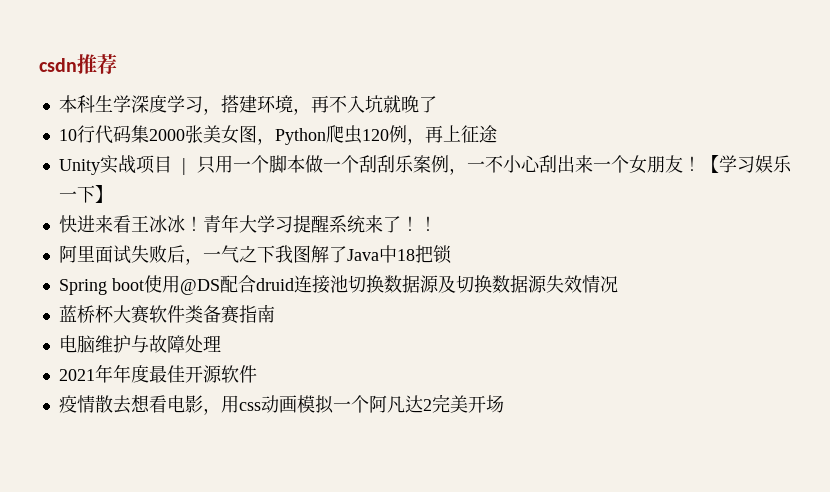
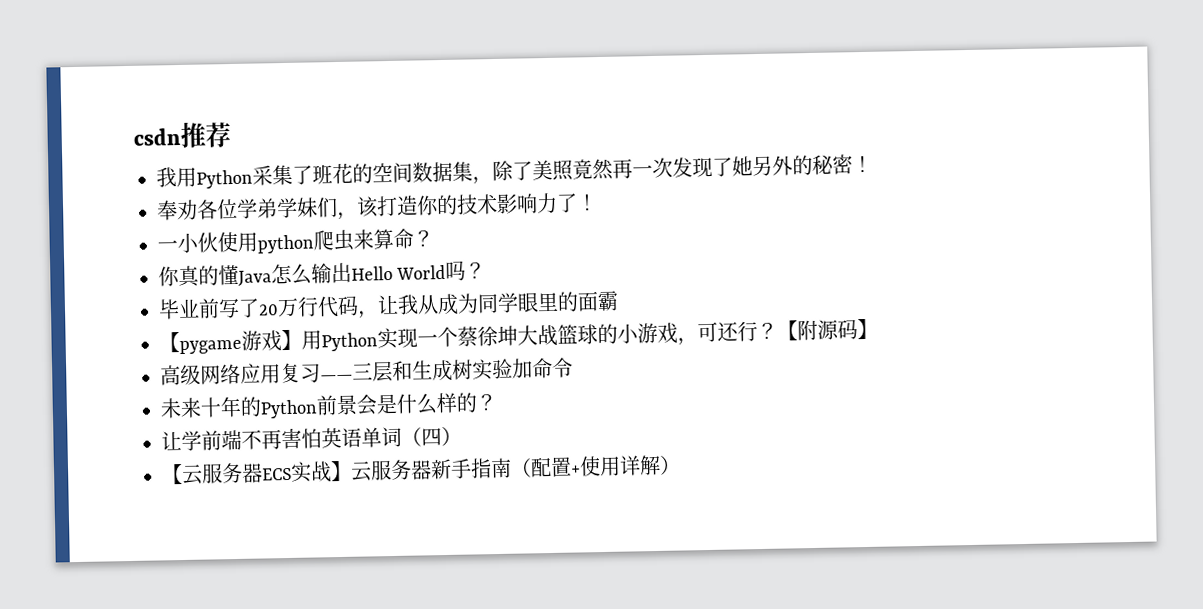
[58,95,437,115] [58,125,497,145] [58,155,792,175] [58,185,113,203] [58,214,437,233] [58,245,452,265] [58,275,618,295] [58,304,275,324] [58,335,221,353] [58,364,257,383] [58,394,504,415] 本科生学深度学习，搭建环境，再不入坑就晚了 // 10行代码集2000张美女图，Python爬虫120例，再上征途 // Unity实战项目 | 只用一个脚本做一个刮刮乐案例，一不小心刮出来一个女朋友！【学习娱乐一下】 // 快进来看王冰冰！青年大学习提醒系统来了！！ // 阿里面试失败后，一气之下我图解了Java中18把锁 // Spring boot使用@DS配合druid连接池切换数据源及切换数据源失效情况 // 蓝桥杯大赛软件类备赛指南 // 电脑维护与故障处理 // 2021年年度最佳开源软件 // 疫情散去想看电影，用css动画模拟一个阿凡达2完美开场 -> [156,154,873,189] [156,192,598,221] [157,228,434,254] [158,260,487,288] [158,290,619,320] [159,318,878,355] [160,357,573,386] [160,392,498,419] [161,426,462,452] [161,454,681,486] 我用Python采集了班花的空间数据集，除了美照竟然再一次发现了她另外的秘密！ // 奉劝各位学弟学妹们，该打造你的技术影响力了！ // 一小伙使用python爬虫来算命？ // 你真的懂Java怎么输出Hello World吗？ // 毕业前写了20万行代码，让我从成为同学眼里的面霸 // 【pygame游戏】用Python实现一个蔡徐坤大战篮球的小游戏，可还行？【附源码】 // 高级网络应用复习——三层和生成树实验加命令 // 未来十年的Python前景会是什么样的？ // 让学前端不再害怕英语单词（四） // 【云服务器ECS实战】云服务器新手指南（配置+使用详解）

